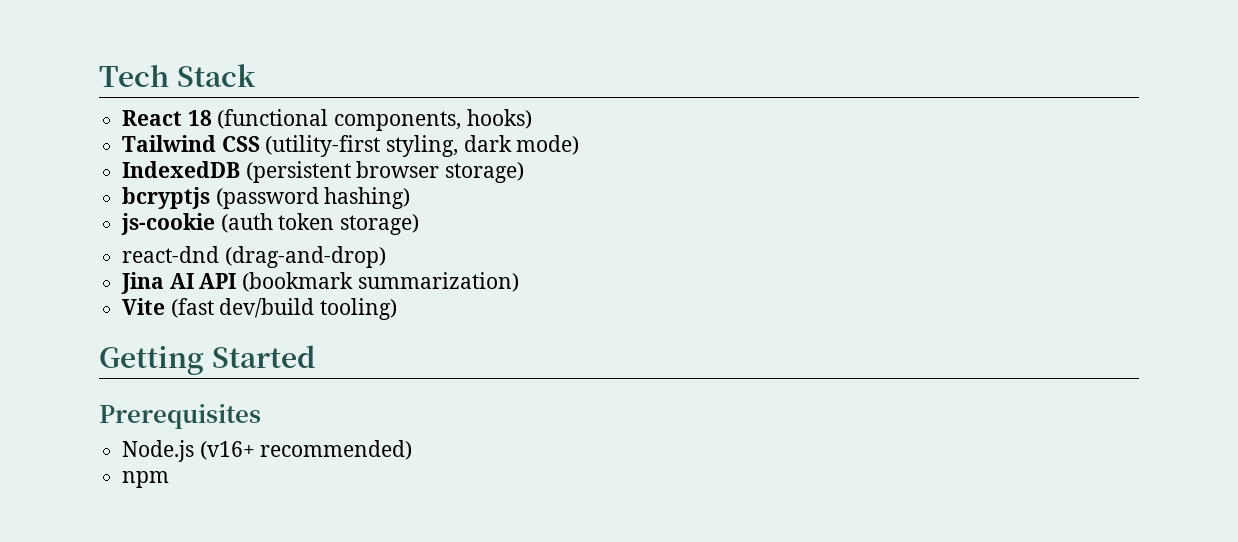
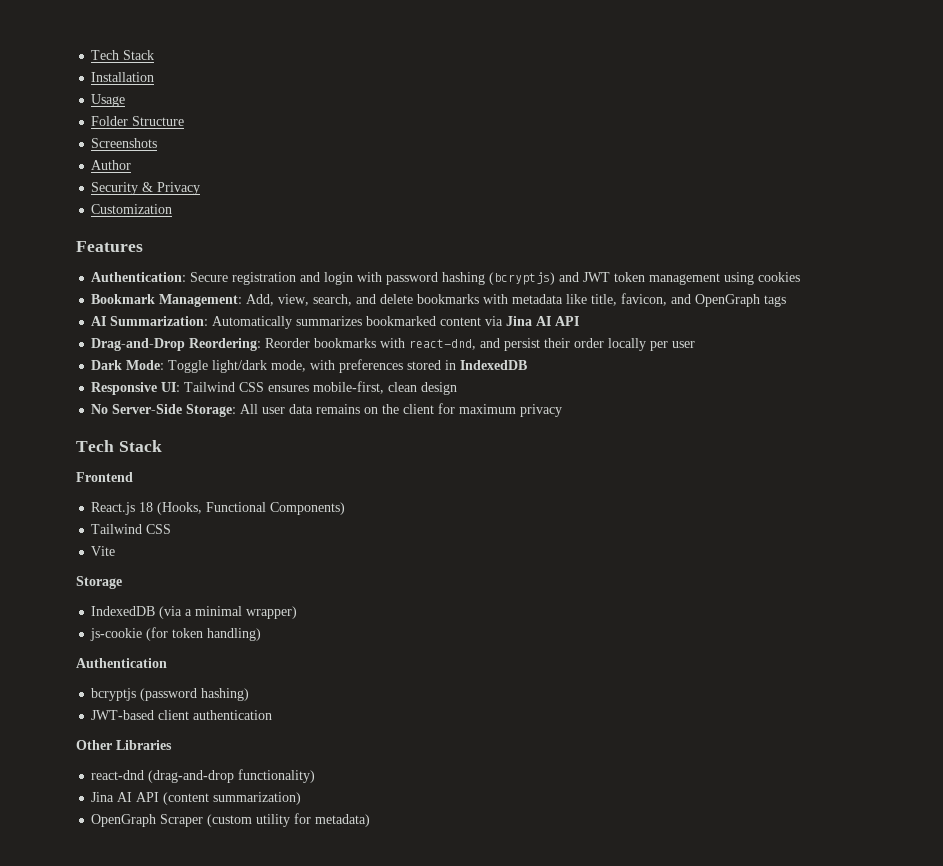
[99,64,256,87] [122,109,532,131] [122,135,580,157] [122,161,525,183] [122,187,411,209] [121,213,420,235] Tech Stack // React 18 (functional components, hooks) // Tailwind CSS (utility-first styling, dark mode) // IndexedDB (persistent browser storage) // bcryptjs (password hashing) // js-cookie (auth token storage) -> [91,50,155,60] [91,72,155,82] [91,94,126,107] [91,116,185,126] [91,138,158,148] [91,160,132,170] [91,182,201,195] [91,204,173,214] [76,241,143,252] [91,272,801,285] [91,293,787,307] [91,316,580,329] [91,338,696,351] [91,359,528,373] [91,381,458,395] [91,403,563,417] [76,440,162,452] [76,472,133,482] [91,502,346,515] [91,524,172,534] [91,546,116,556] [76,576,122,589] [91,606,298,619] [90,627,262,641] [76,658,167,668] [91,688,250,701] [91,710,273,720] [76,740,172,750] Tech Stack // Installation // Usage // Folder Structure // Screenshots // Author // Security & Privacy // Customization // Features // Authentication: Secure registration and login with password hashing (bcryptjs) and JWT token management using cookies // Bookmark Management: Add, view, search, and delete bookmarks with metadata like title, favicon, and OpenGraph tags // AI Summarization: Automatically summarizes bookmarked content via Jina AI API // Drag-and-Drop Reordering: Reorder bookmarks with react-dnd, and persist their order locally per user // Dark Mode: Toggle light/dark mode, with preferences stored in IndexedDB // Responsive UI: Tailwind CSS ensures mobile-first, clean design // No Server-Side Storage: All user data remains on the client for maximum privacy // Tech Stack // Frontend // React.js 18 (Hooks, Functional Components) // Tailwind CSS // Vite // Storage // IndexedDB (via a minimal wrapper) // js-cookie (for token handling) // Authentication // bcryptjs (password hashing) // JWT-based client authentication // Other Libraries
[224,246,386,268] [121,272,354,294] (drag-and-drop) // Jina AI API (bookmark -> [148,769,316,783] [91,792,210,805] (drag-and-drop functionality) // Jina AI API (content
[122,298,398,320] [99,345,315,375] [99,404,261,429] [122,440,413,462] [122,471,170,488] Vite (fast dev/build tooling) // Getting Started // Prerequisites // Node.js (v16+ recommended) // npm -> [91,813,371,827] OpenGraph Scraper (custom utility for metadata)

